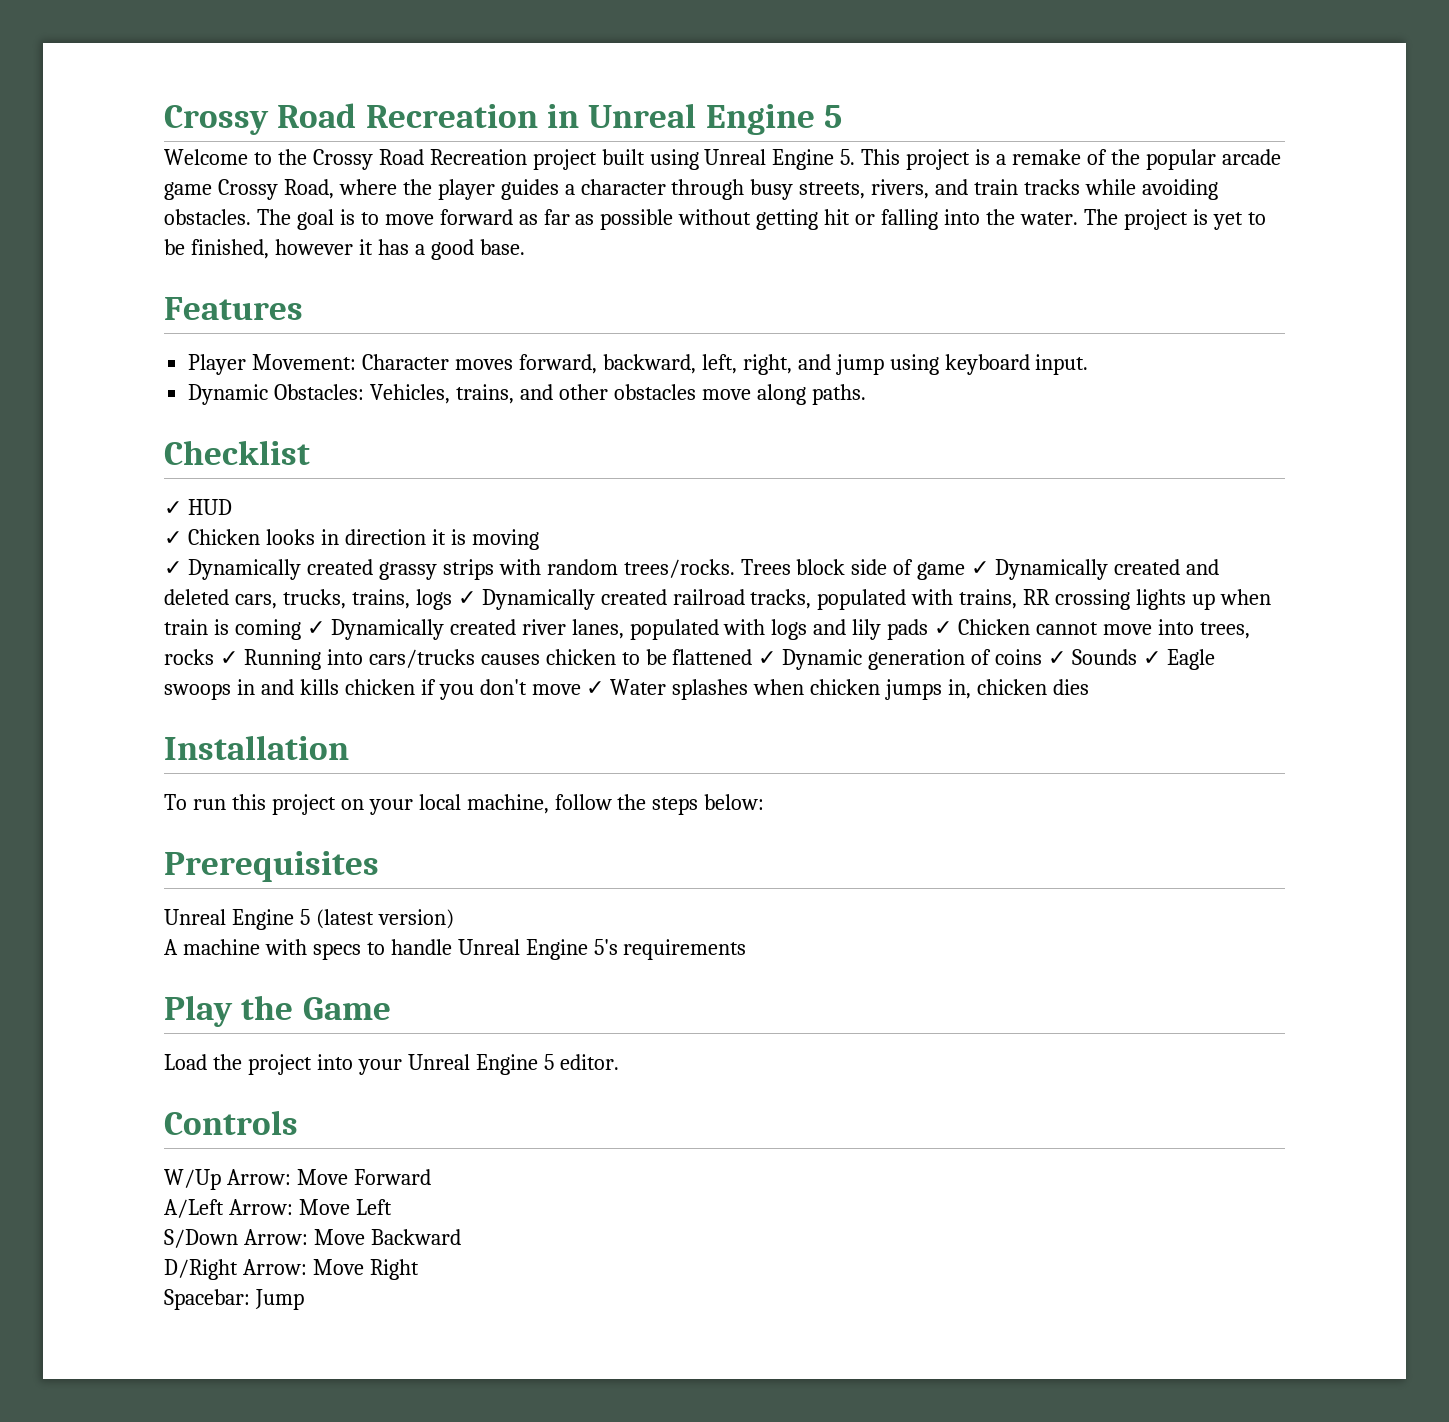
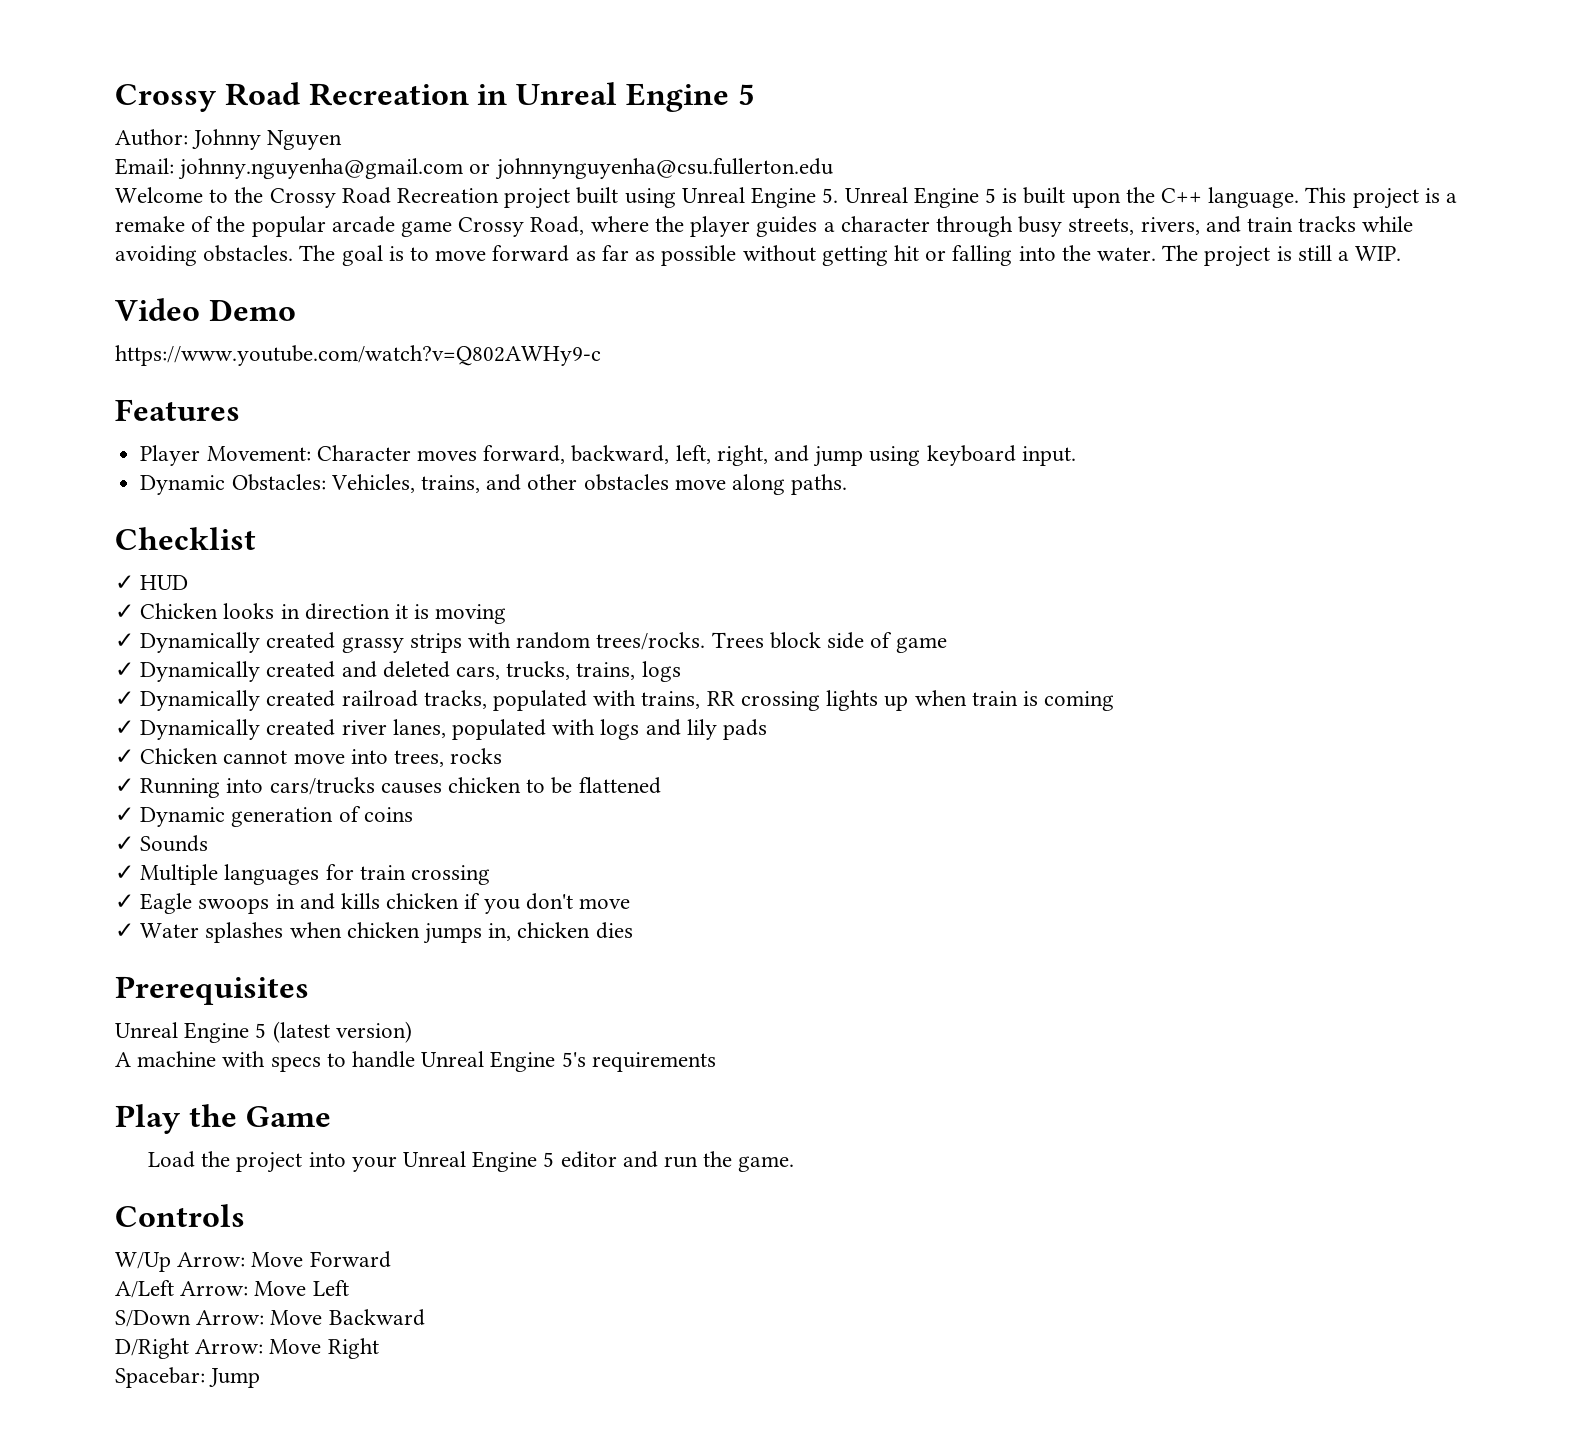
(842, 116) none -> [115,129,343,150] [115,158,833,180] // Author: Johnny Nguyen // Email: johnny.nguyenha@gmail.com or johnnynguyenha@csu.fullerton.edu
(856, 157) none -> [844,187,1300,208] Unreal Engine 5 is built upon the C++ language.
[1212,212,1266,230] [164,239,525,260] yet to be finished, however it has a good base. -> [1297,245,1402,261] [115,298,296,321] [115,345,601,366] still a WIP. // Video Demo // https://www.youtube.com/watch?v=Q802AWHy9-c
(966, 571) none -> (947, 645) //
(452, 599) none -> (681, 671) //
(301, 629) none -> (1115, 701) //
(929, 629) none -> (768, 729) //
(214, 657) none -> (503, 756) //
(753, 657) none -> (661, 785) //
(1043, 657) none -> (413, 814) //
(1138, 657) none -> [115,864,491,885] // ✓ Multiple languages for train crossing //
(581, 689) none -> (631, 903) //
[164,735,349,760] [164,794,765,815] // Installation // To run this project on your local machine, follow the steps below: -> (633, 930) none
[559,1054,619,1070] editor. -> [560,1151,795,1172] editor and run the game.

